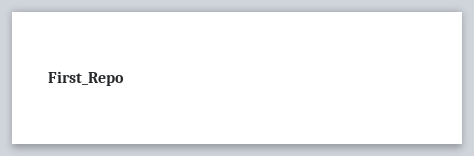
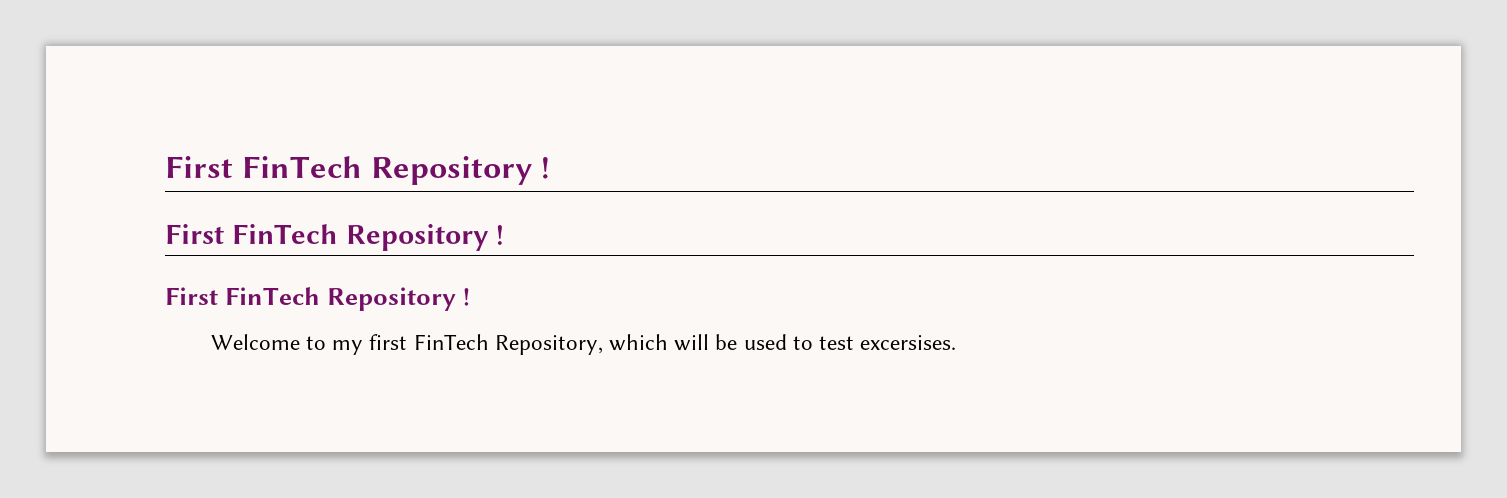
[48,71,124,86] First_Repo -> [165,156,551,185] [165,224,505,251] [165,287,471,311] [210,334,957,355] First FinTech Repository ! // First FinTech Repository ! // First FinTech Repository ! // Welcome to my first FinTech Repository, which will be used to test excersises.

